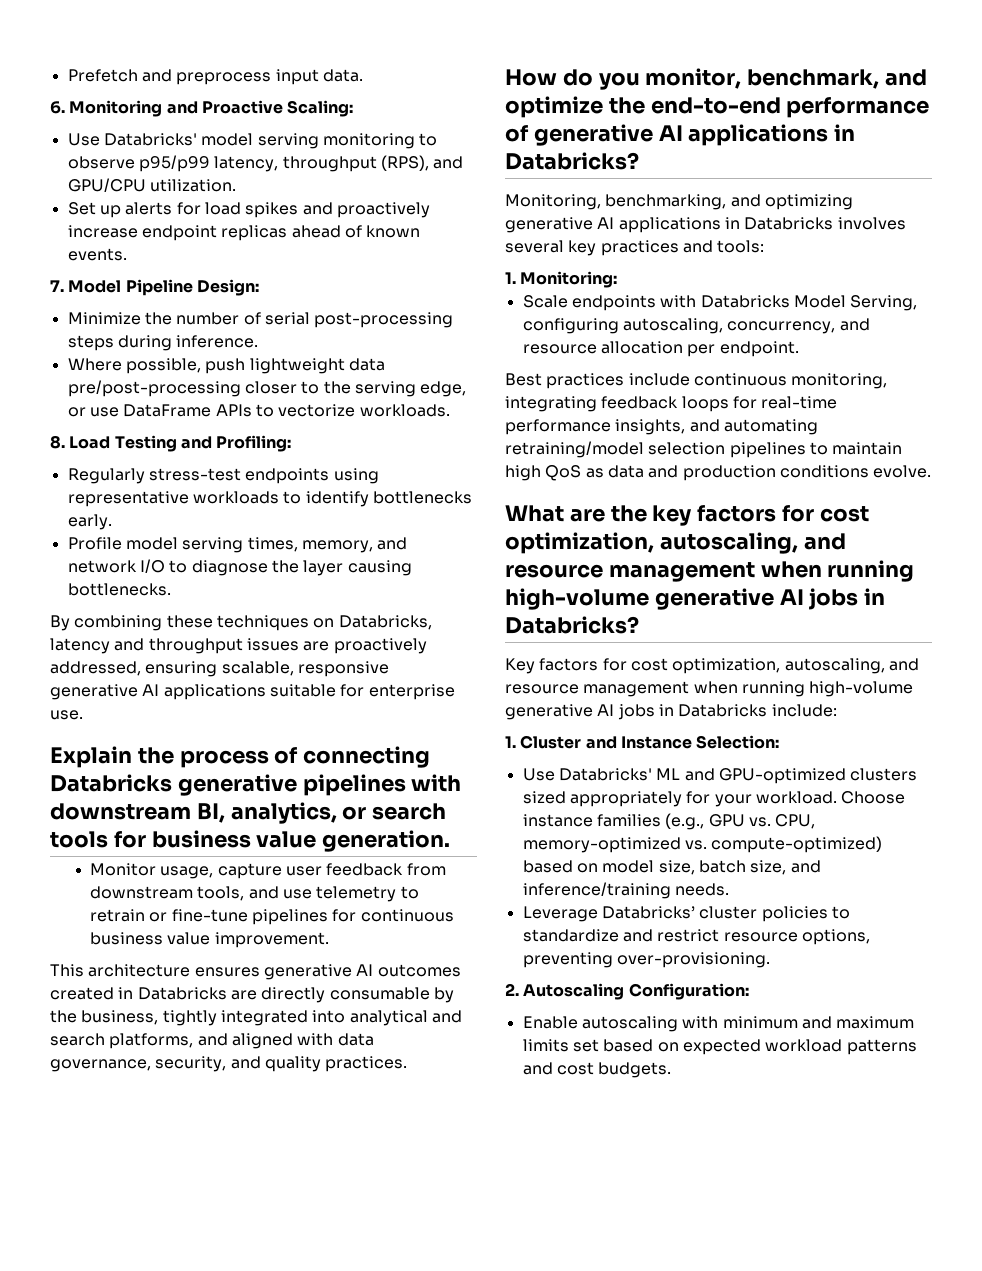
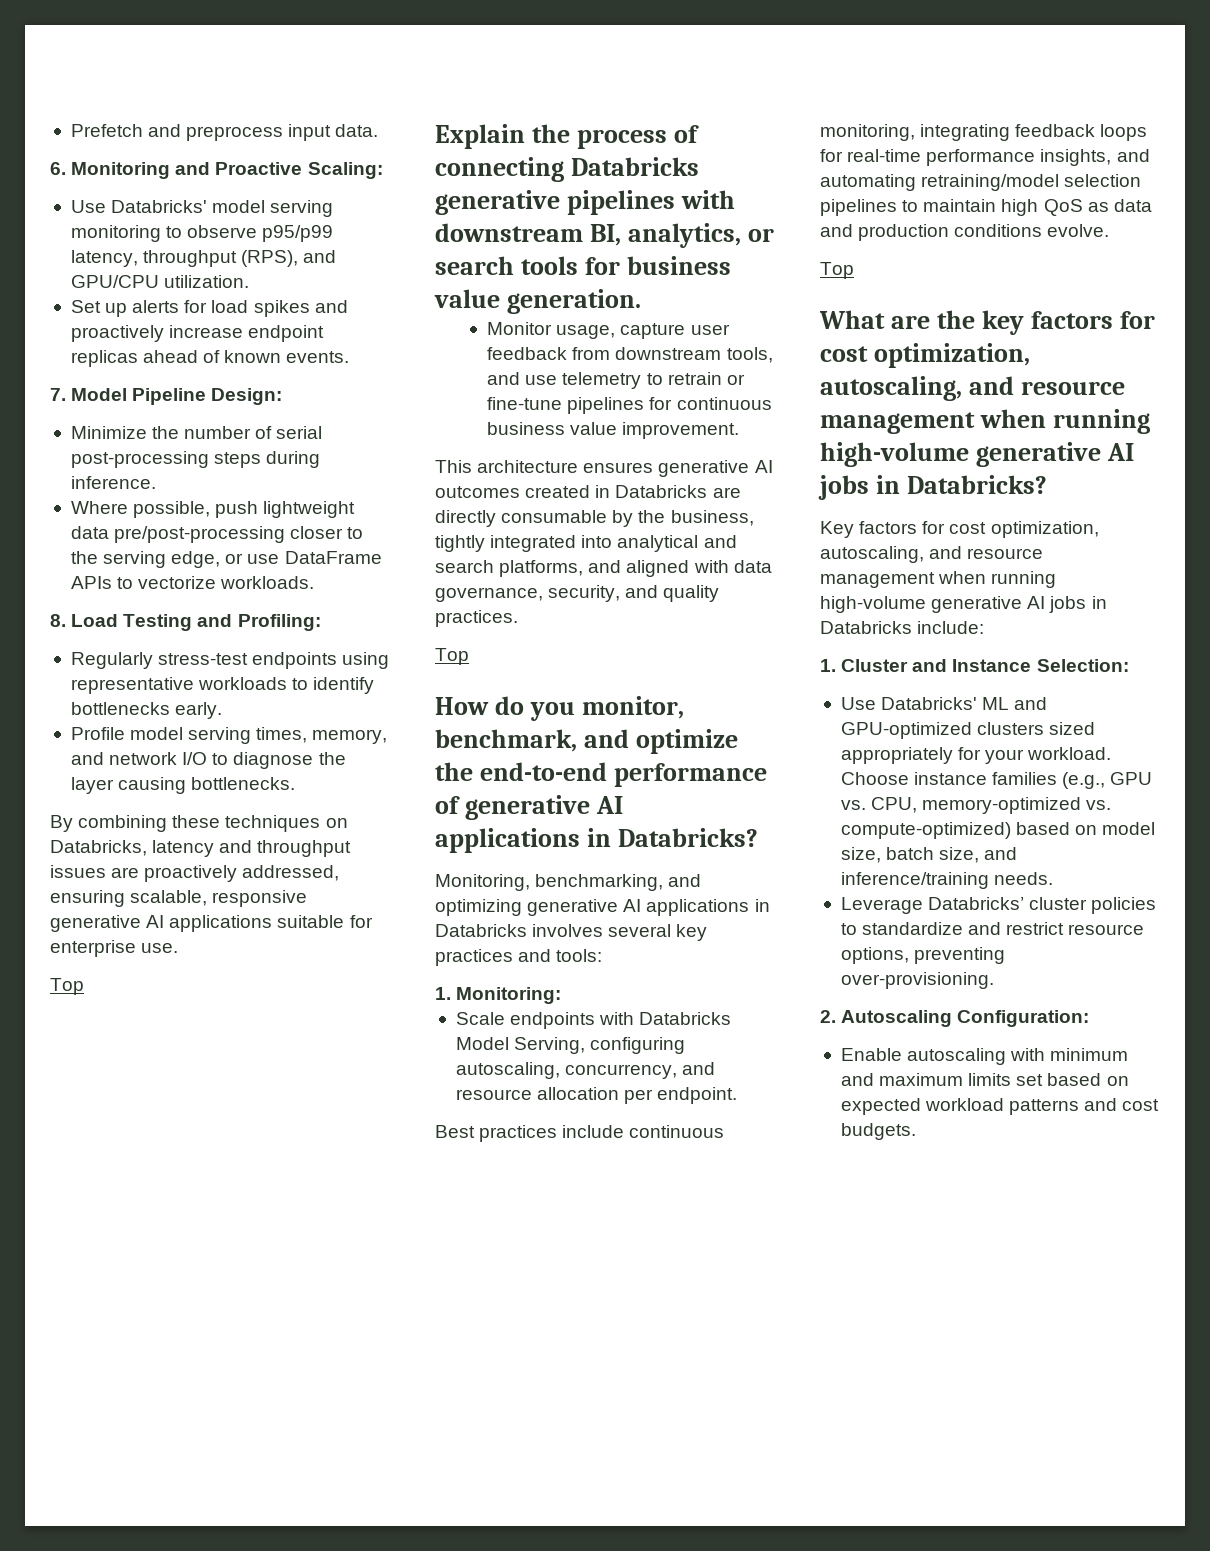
(83, 715) none -> [50,978,84,995] // Top
(408, 1064) none -> [435,648,469,665] // Top
(932, 471) none -> [820,262,854,279] // Top

